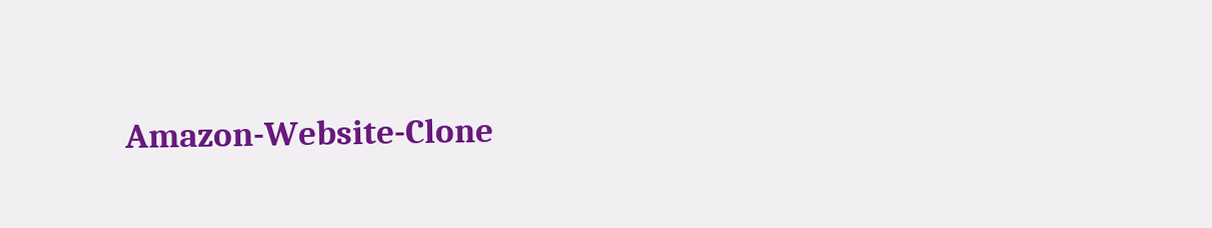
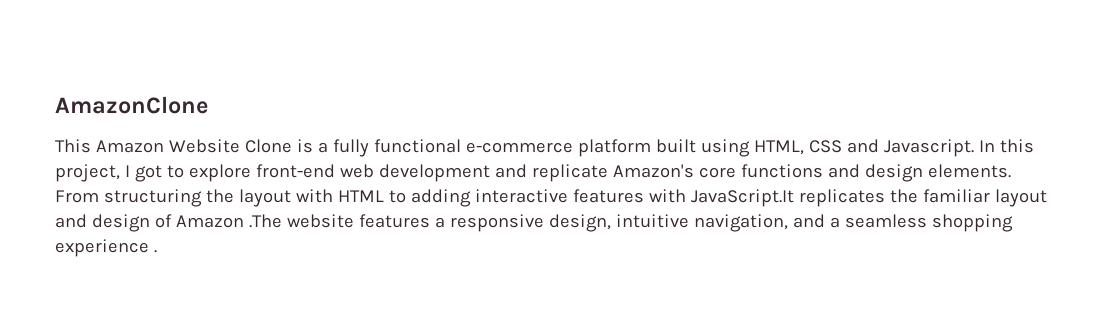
[124,116,494,148] Amazon-Website-Clone -> [55,96,208,114] [55,139,1034,157] [55,164,1011,182] [55,189,1047,207] [55,214,1013,232] [55,239,157,257] AmazonClone // This Amazon Website Clone is a fully functional e-commerce platform built using HTML, CSS and Javascript. In this project, I got to explore front-end web development and replicate Amazon's core functions and design elements. From structuring the layout with HTML to adding interactive features with JavaScript.It replicates the familiar layout and design of Amazon .The website features a responsive design, intuitive navigation, and a seamless shopping experience .

